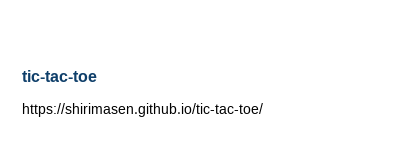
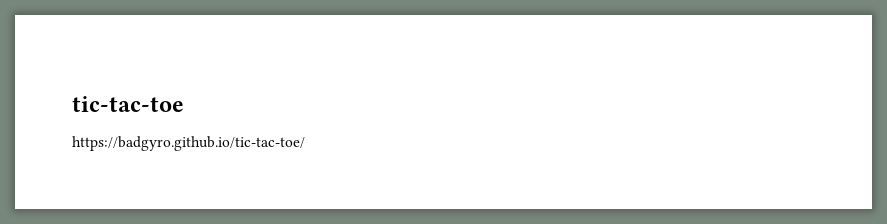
[22,103,263,117] https://shirimasen.github.io/tic-tac-toe/ -> [72,136,305,151] https://badgyro.github.io/tic-tac-toe/

